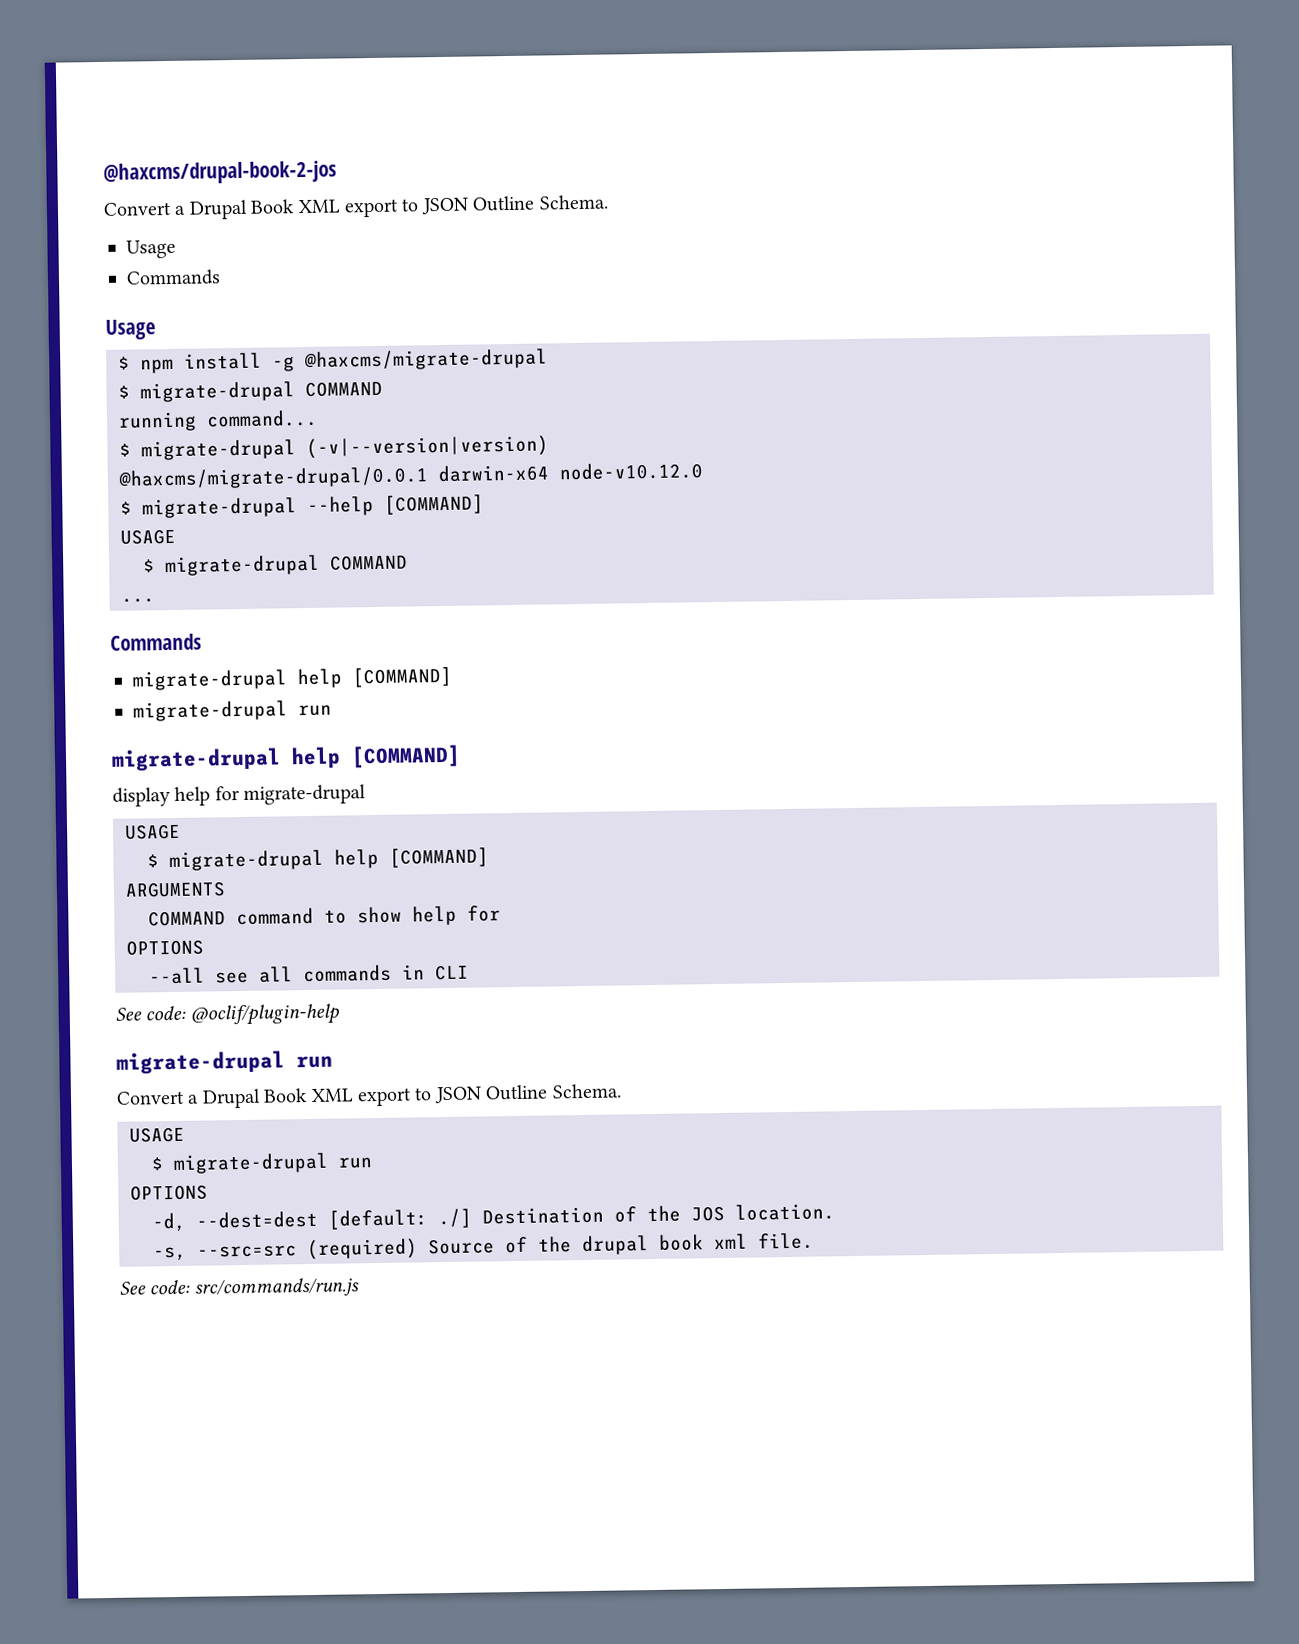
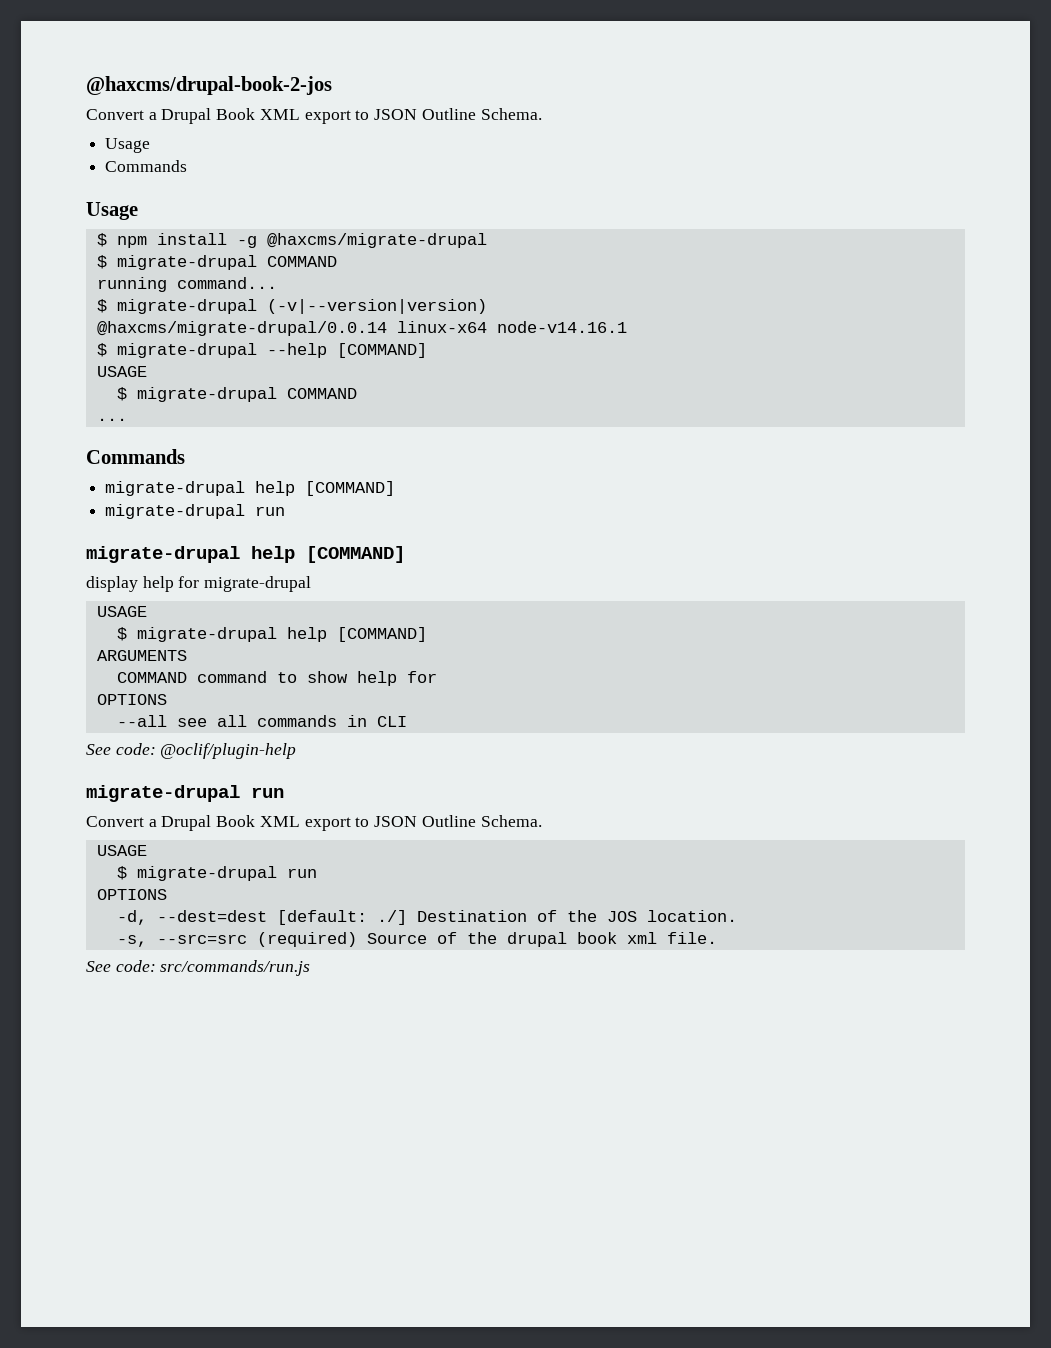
[118,462,703,490] @haxcms/migrate-drupal/0.0.1 darwin-x64 node-v10.12.0 -> [96,321,627,336] @haxcms/migrate-drupal/0.0.14 linux-x64 node-v14.16.1

